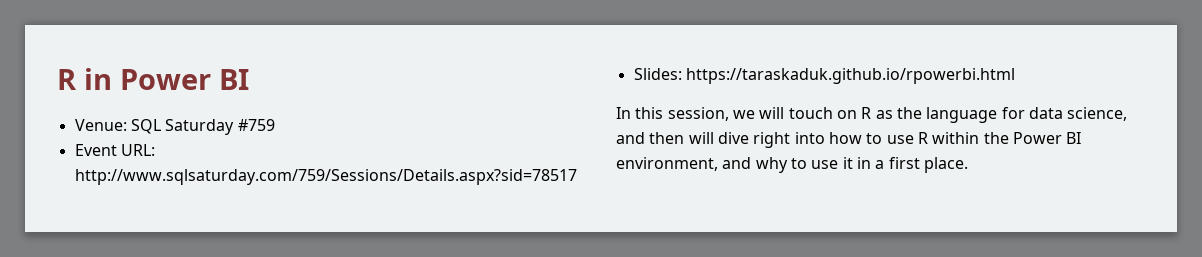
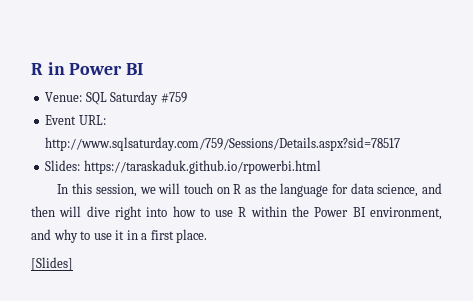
(968, 165) none -> [31,257,73,271] // [Slides]

